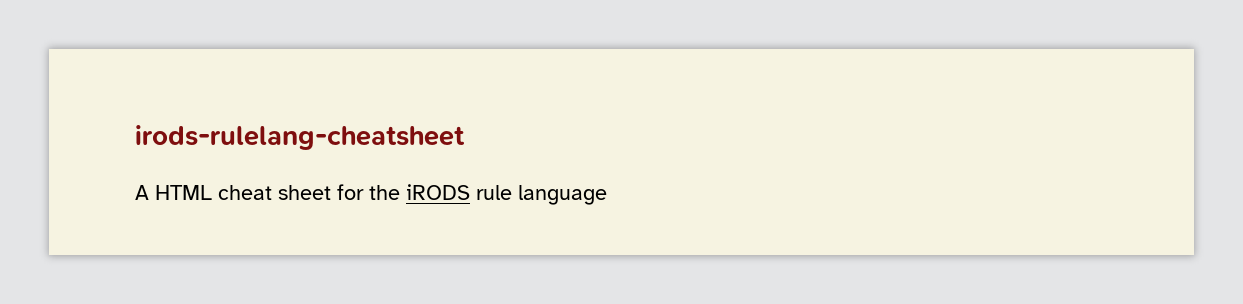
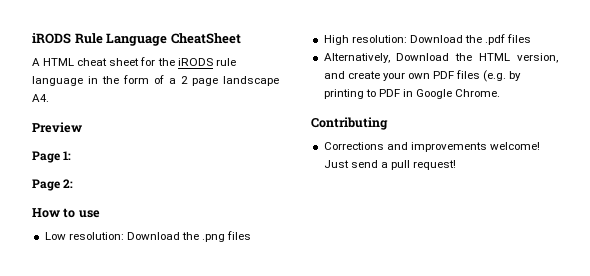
[135,125,465,150] irods-rulelang-cheatsheet -> [32,33,241,46] iRODS Rule Language CheatSheet
(607, 195) none -> [88,75,279,86] [32,94,49,102] [32,122,82,133] [32,151,72,163] [32,179,74,191] [32,208,100,218] [44,231,252,242] [323,34,532,45] [323,53,558,63] [323,70,522,82] [323,89,501,99] [311,117,388,130] [323,142,540,152] [323,160,457,170] in the form of a 2 page landscape A4. // Preview // Page 1: // Page 2: // How to use // Low resolution: Download the .png files // High resolution: Download the .pdf files // Alternatively, Download the HTML version, and create your own PDF files (e.g. by printing to PDF in Google Chrome. // Contributing // Corrections and improvements welcome! Just send a pull request!

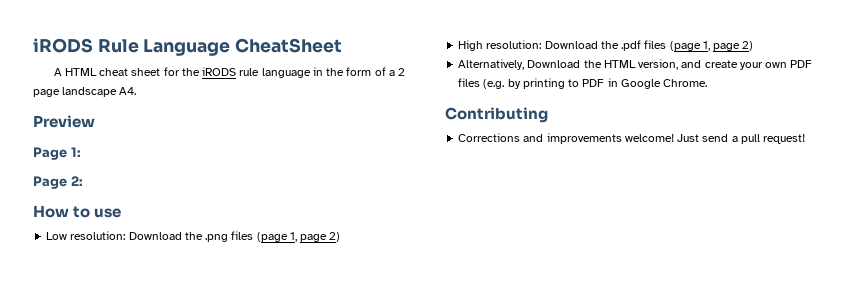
(252, 235) none -> [256,232,341,242] (page 1, page 2)
(532, 38) none -> [669,41,754,51] (page 1, page 2)

